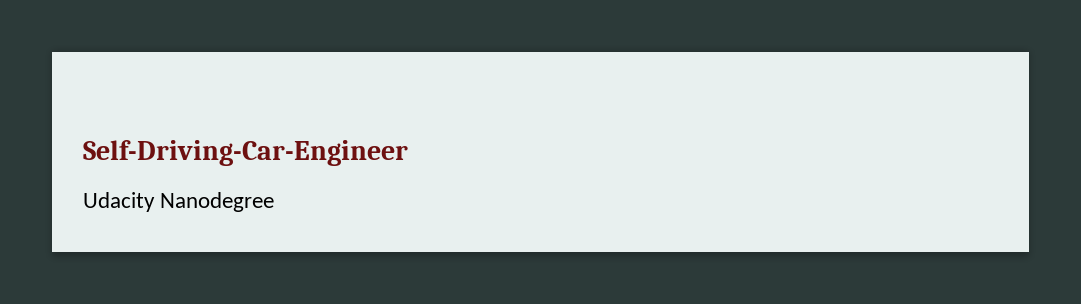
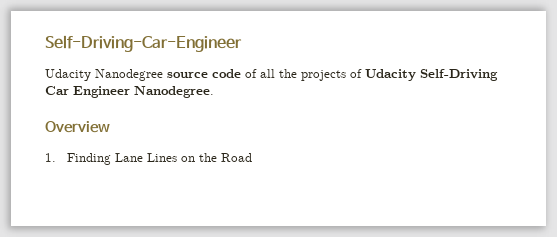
(275, 202) none -> [167,69,498,81] [45,86,214,98] [45,121,110,133] [45,153,253,165] source code of all the projects of Udacity Self-Driving Car Engineer Nanodegree. // Overview // 1. Finding Lane Lines on the Road

